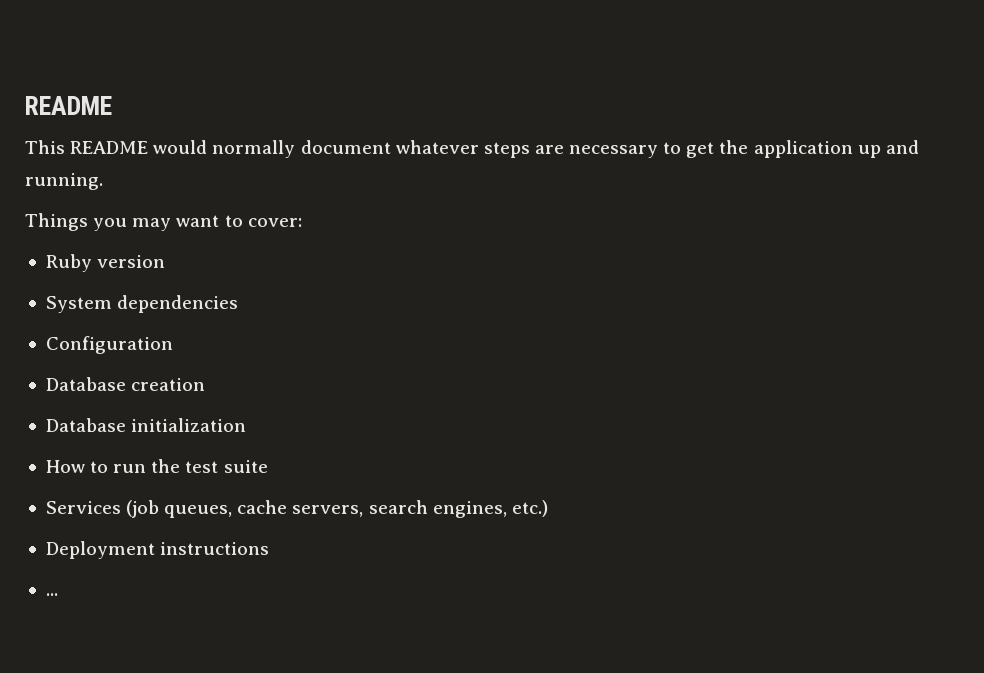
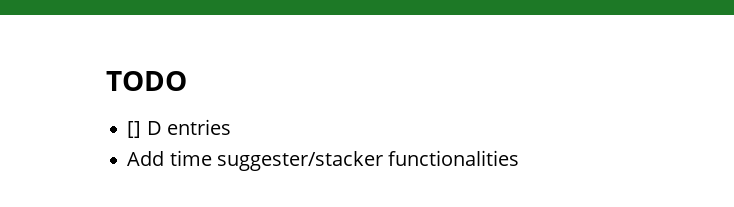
[25,96,112,115] [25,140,919,158] [25,173,103,190] [25,213,302,231] [45,254,166,272] [45,295,239,313] [45,336,173,354] [45,377,206,391] [45,418,247,432] [45,459,268,473] [45,500,548,518] [45,541,270,559] [45,593,58,596] README // This README would normally document whatever steps are necessary to get the application up and running. // Things you may want to cover: // Ruby version // System dependencies // Configuration // Database creation // Database initialization // How to run the test suite // Services (job queues, cache servers, search engines, etc.) // Deployment instructions // ... -> [106,71,187,91] [127,119,231,138] [127,150,520,171] TODO // [] D entries // Add time suggester/stacker functionalities

